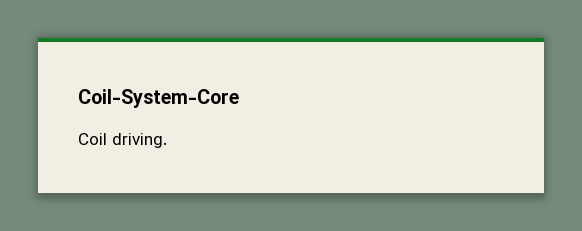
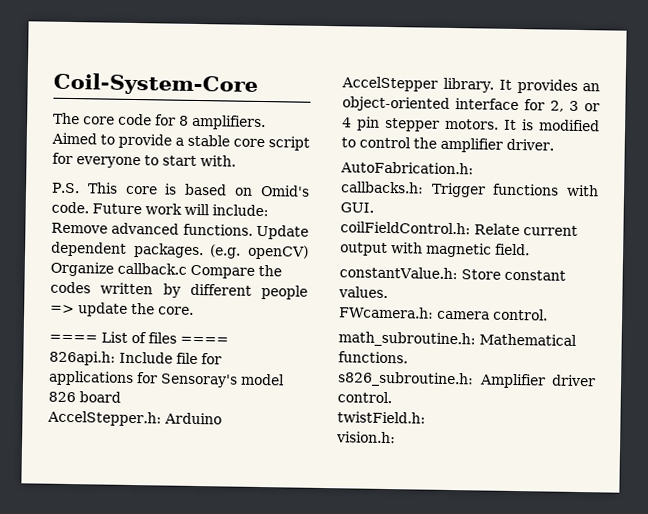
[78,133,167,148] Coil driving. -> [53,112,266,131] [51,132,310,151] [52,152,236,169] [51,182,310,197] [51,201,269,217] [51,222,309,240] [50,241,309,260] [50,261,282,279] [50,281,308,300] [50,302,194,317] [49,331,229,345] [49,350,222,366] [48,370,285,388] [48,391,121,403] [47,410,222,427] [341,76,600,94] [342,96,600,112] [342,116,600,132] [341,136,554,153] [340,161,474,175] [341,181,599,198] [340,202,374,213] [340,221,578,236] [340,242,530,258] [339,266,566,281] [338,286,388,299] [339,306,548,321] [338,331,577,348] [338,351,408,364] [337,371,596,389] [337,391,392,404] [337,411,426,424] [336,431,396,444] The core code for 8 amplifiers. Aimed to provide a stable core script for everyone to start with. // P.S. This core is based on Omid's code. Future work will include: Remove advanced functions. Update dependent packages. (e.g. openCV) Organize callback.c Compare the codes written by different people => update the core. // ==== List of files ==== // 826api.h: Include file for applications for Sensoray's model 826 board // AccelStepper.h: Arduino AccelStepper library. It provides an object-oriented interface for 2, 3 or 4 pin stepper motors. It is modified to control the amplifier driver. // AutoFabrication.h: // callbacks.h: Trigger functions with GUI. // coilFieldControl.h: Relate current output with magnetic field. // constantValue.h: Store constant values. // FWcamera.h: camera control. // math_subroutine.h: Mathematical functions. // s826_subroutine.h: Amplifier driver control. // twistField.h: // vision.h:

